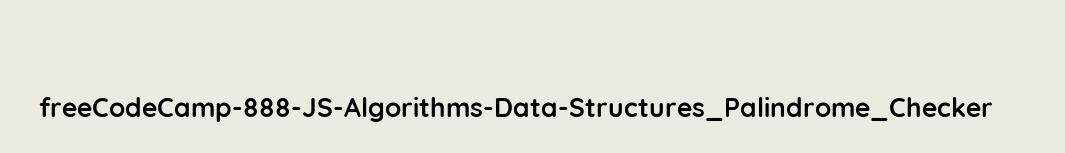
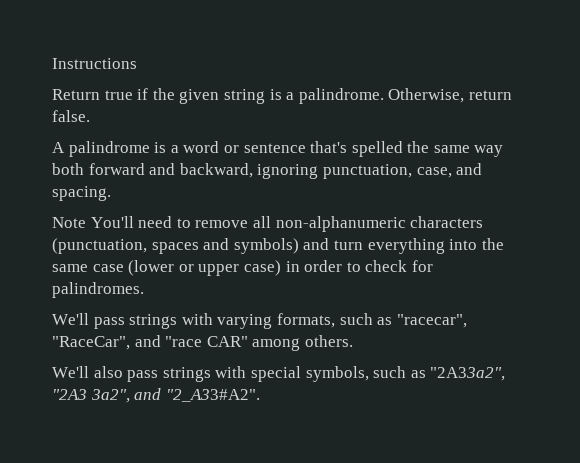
[39,96,993,122] freeCodeCamp-888-JS-Algorithms-Data-Structures_Palindrome_Checker -> [52,58,137,69] [52,88,512,104] [52,110,90,122] [52,141,504,157] [52,163,483,179] [52,186,111,201] [52,216,484,232] [52,238,504,254] [52,260,433,276] [52,282,144,298] [52,313,467,329] [52,335,353,351] [52,366,506,382] [52,388,260,403] Instructions // Return true if the given string is a palindrome. Otherwise, return false. // A palindrome is a word or sentence that's spelled the same way both forward and backward, ignoring punctuation, case, and spacing. // Note You'll need to remove all non-alphanumeric characters (punctuation, spaces and symbols) and turn everything into the same case (lower or upper case) in order to check for palindromes. // We'll pass strings with varying formats, such as "racecar", "RaceCar", and "race CAR" among others. // We'll also pass strings with special symbols, such as "2A33a2", "2A3 3a2", and "2_A33#A2".

